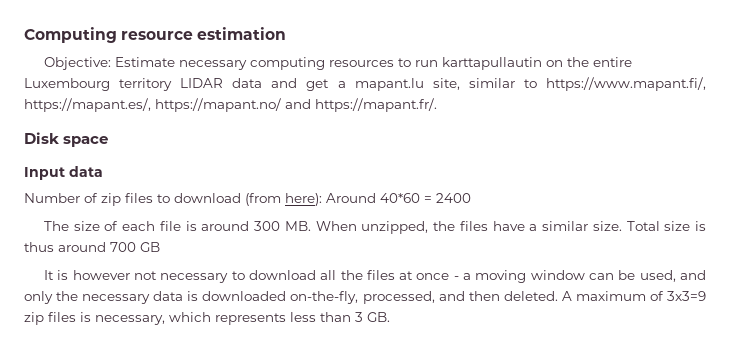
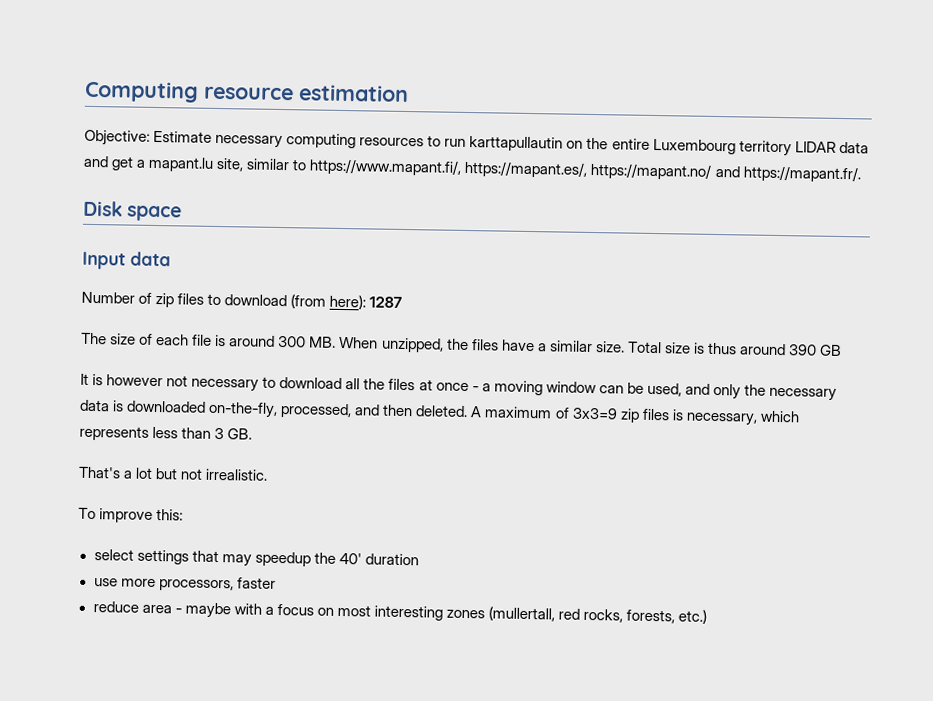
[326,193,471,203] Around 40*60 = 2400 -> [369,296,403,308] 1287
[110,242,136,252] 700 -> [788,344,818,356] 390
(390, 317) none -> [78,466,269,481] [78,507,184,523] [93,549,419,567] [93,577,276,592] [92,601,708,624] // That's a lot but not irrealistic. // To improve this: // select settings that may speedup the 40' duration // use more processors, faster // reduce area - maybe with a focus on most interesting zones (mullertall, red rocks, forests, etc.)

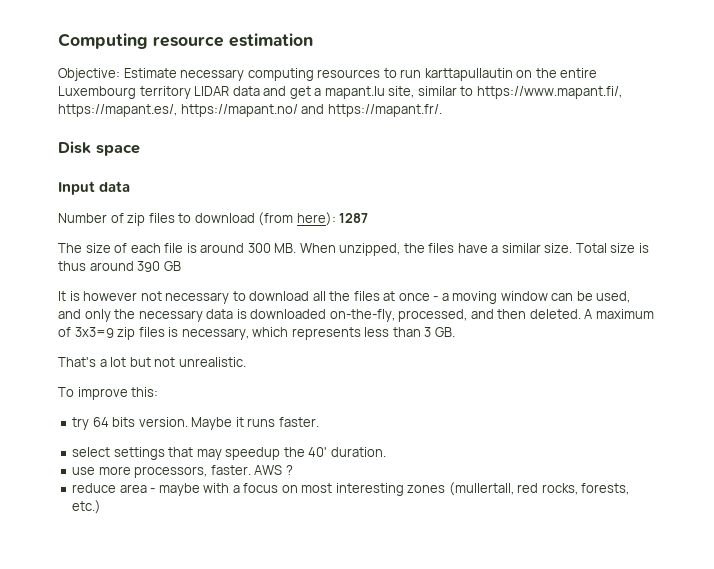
[205,468,269,481] irrealistic. -> [178,357,246,367] unrealistic.
(184, 515) none -> [72,417,319,430] // try 64 bits version. Maybe it runs faster.
[364,553,419,566] duration -> [330,447,386,457] duration.
[236,577,276,589] faster -> [210,465,293,475] faster. AWS ?

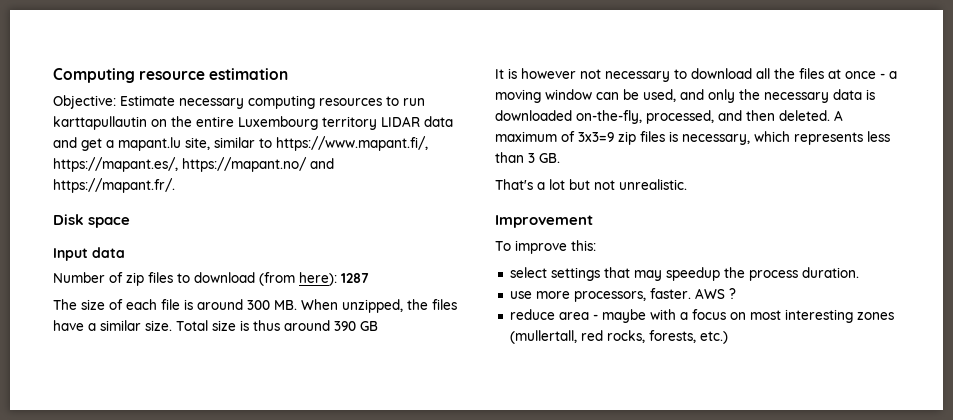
(246, 362) none -> [495,215,593,228] // Improvement
[72,417,319,430] // try 64 bits version. Maybe it runs faster. -> (596, 245) none
[308,447,328,457] 40' -> [748,270,798,281] process

